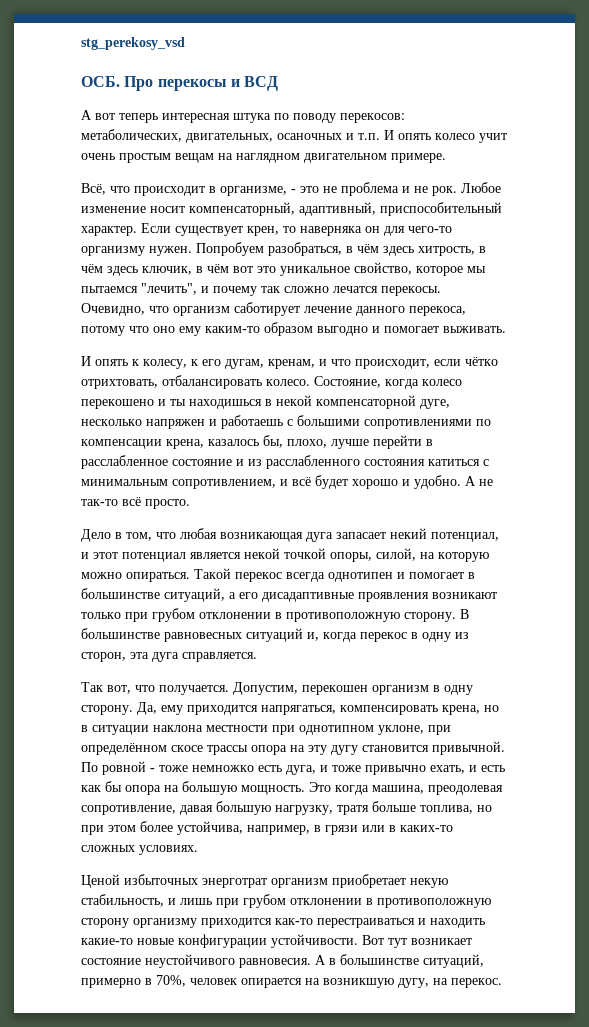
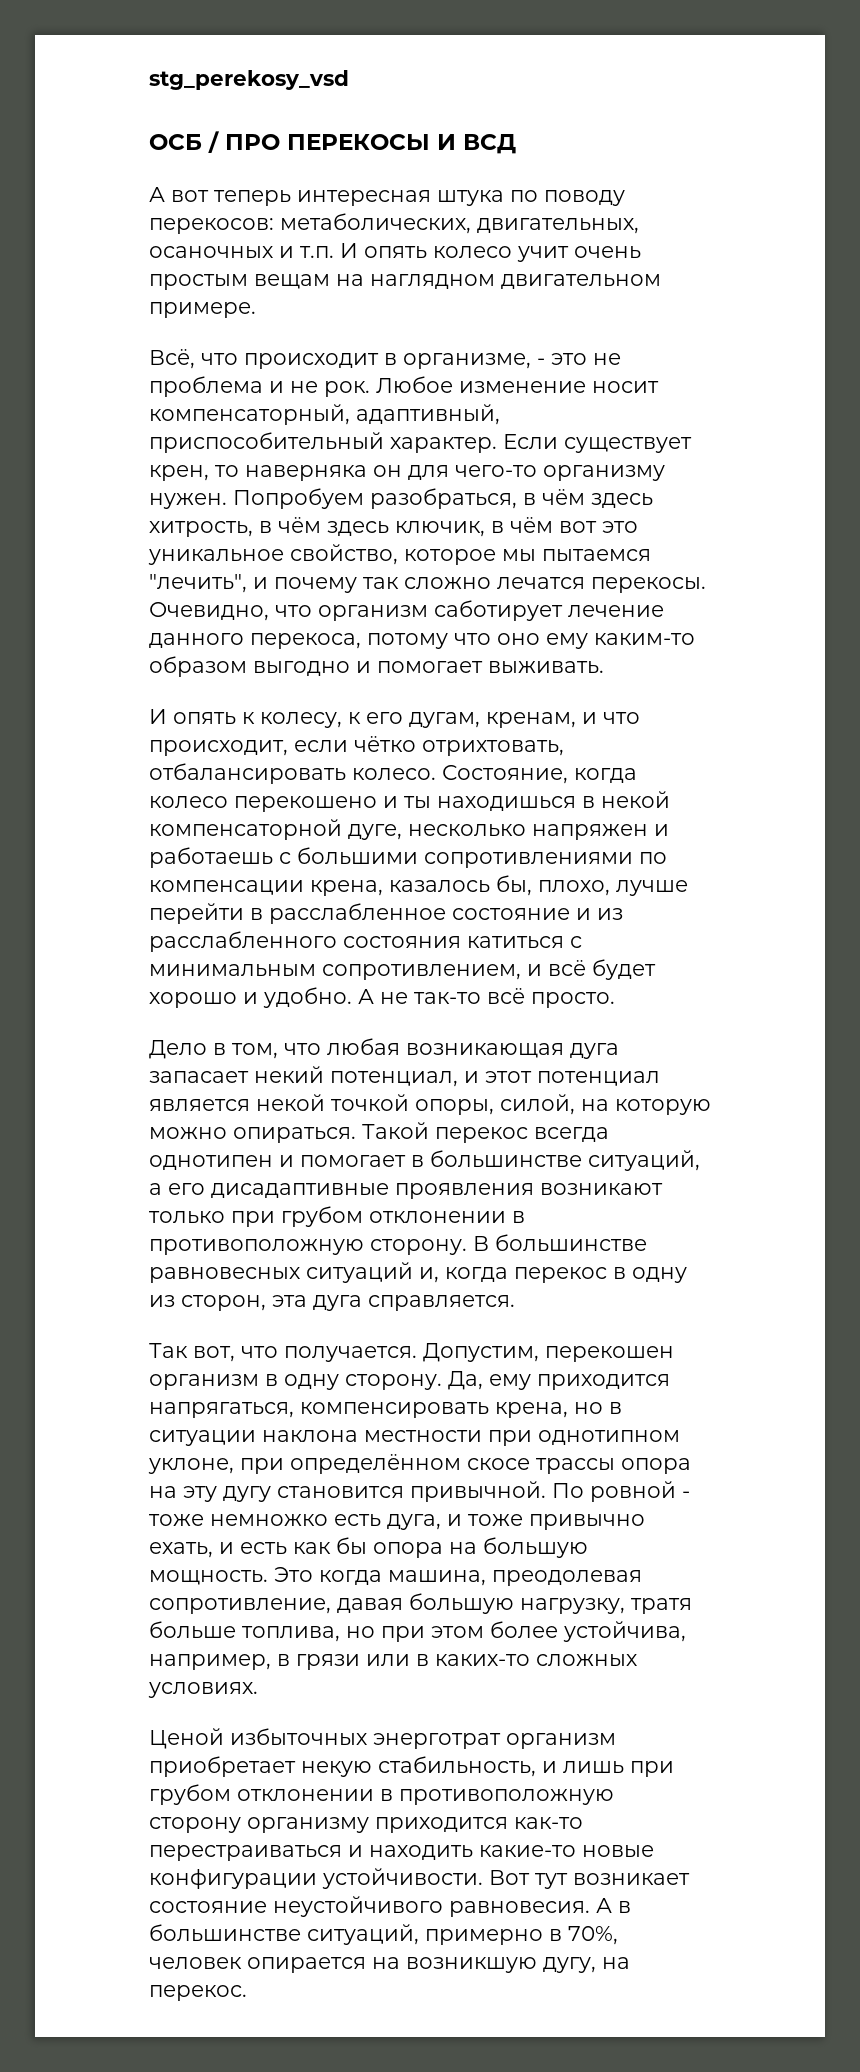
[81,76,240,91] ОСБ. Про перекосы и -> [149,131,456,153] ОСБ / ПРО ПЕРЕКОСЫ И

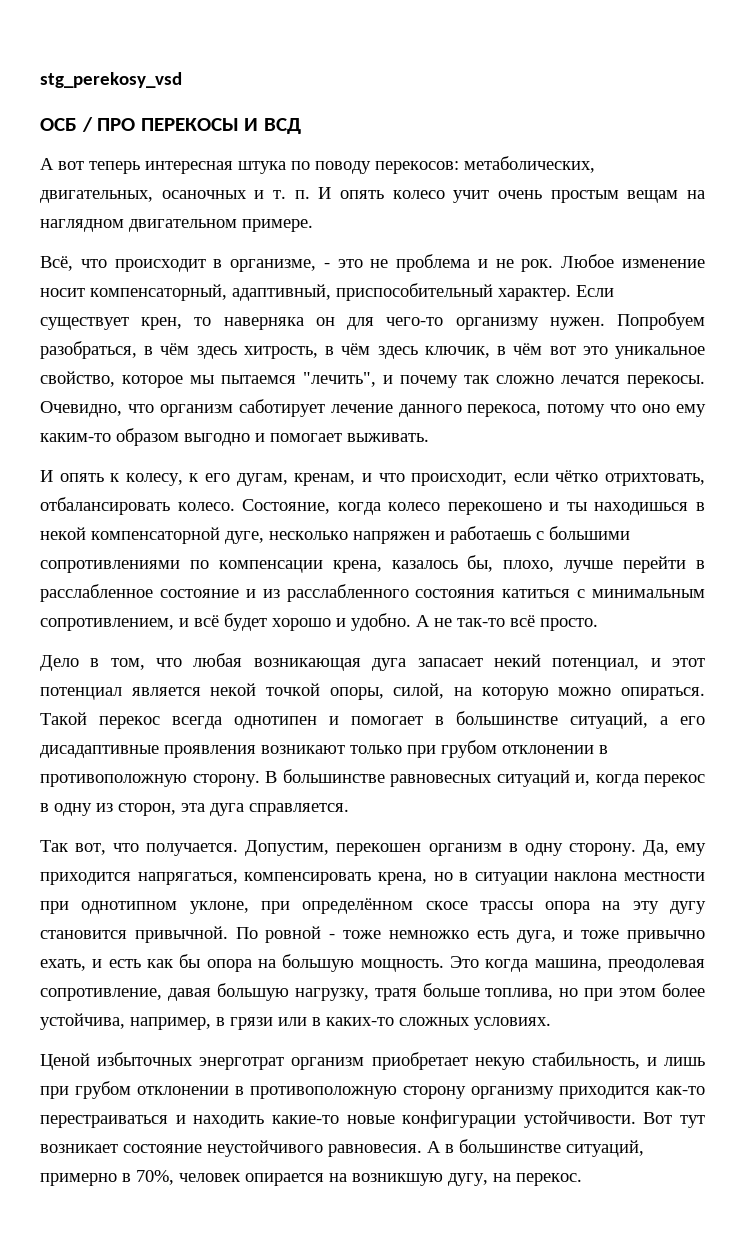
[300,246,334,258] т.п. -> [273,190,310,199] т. п.

